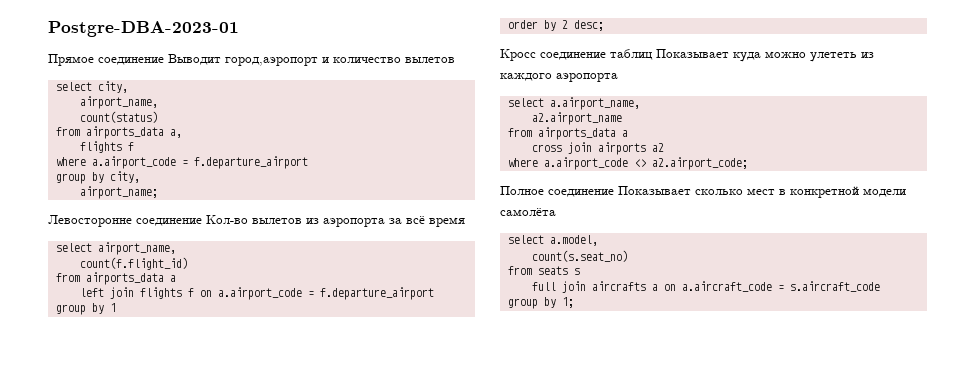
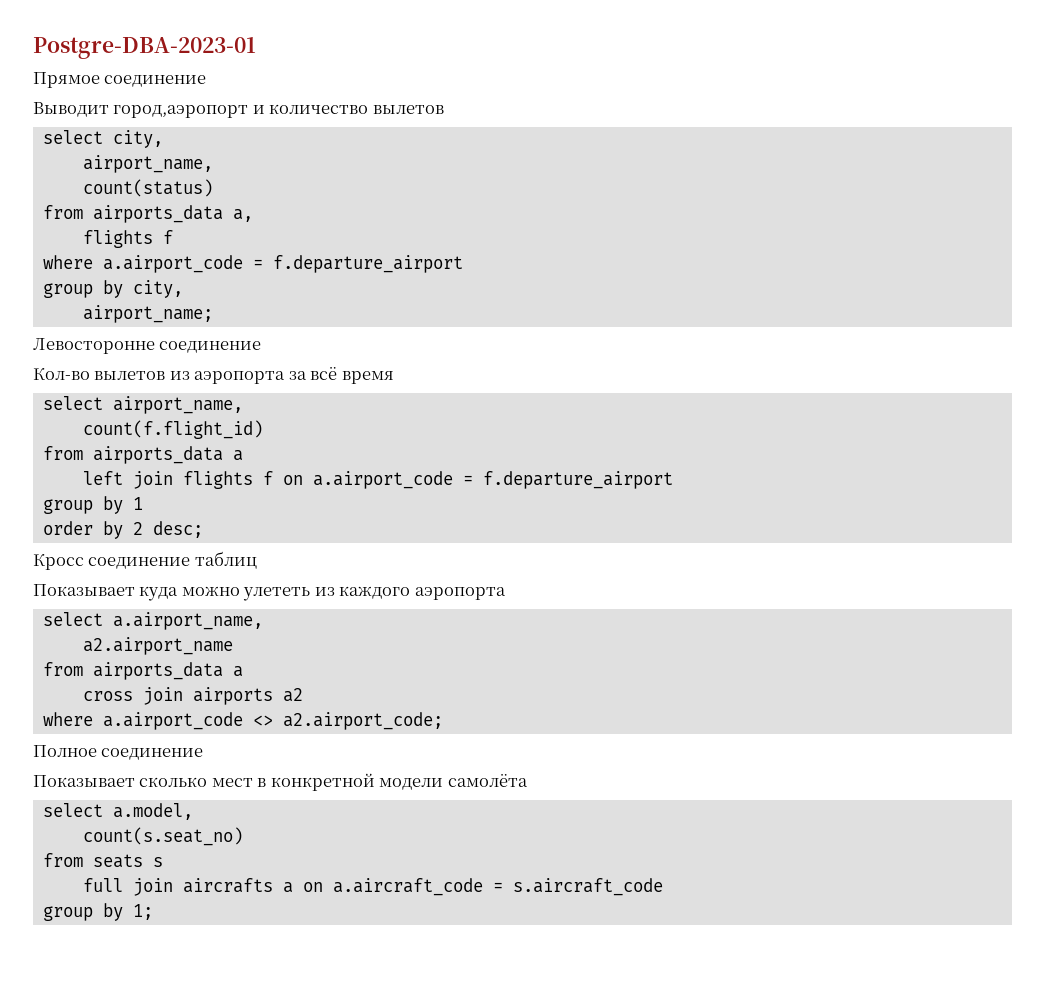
(164, 61) none -> (207, 81) //
(202, 222) none -> (262, 347) //
(653, 54) none -> (257, 560) //
(614, 193) none -> (204, 754) //

